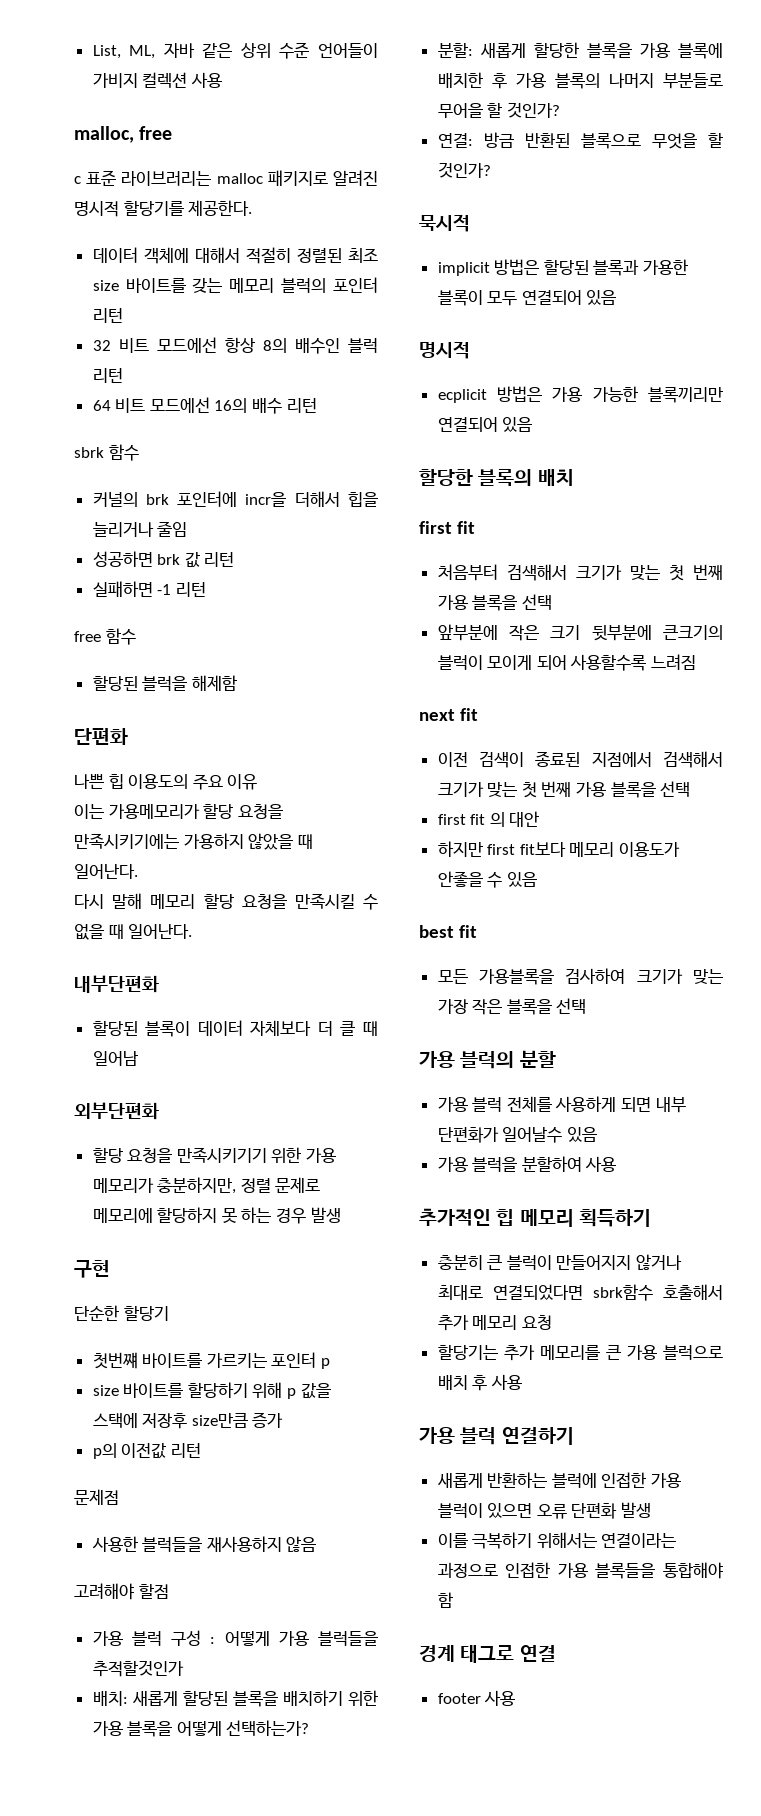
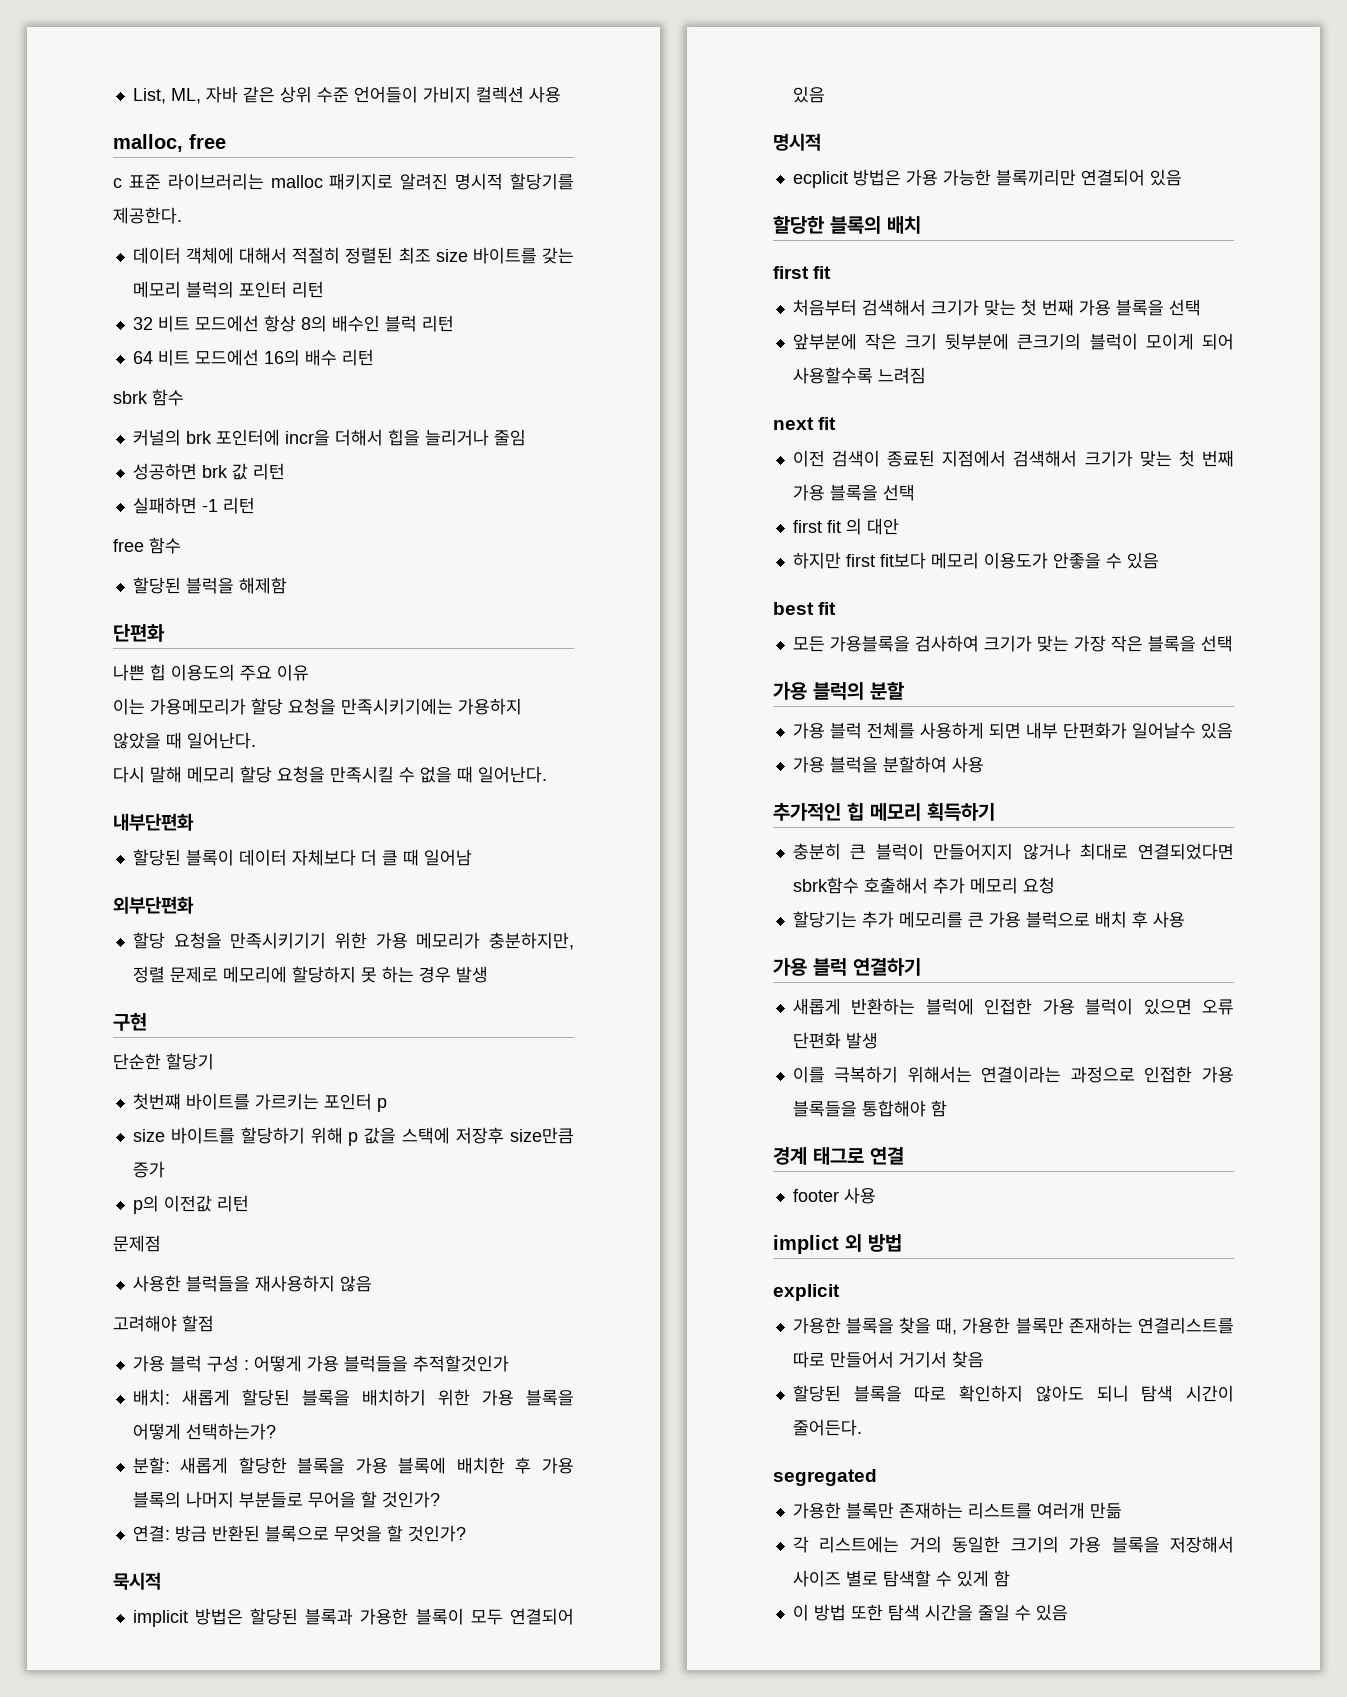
(516, 1698) none -> [773,1234,902,1254] [773,1284,840,1301] [792,1317,1234,1335] [792,1351,984,1368] [792,1385,1234,1402] [792,1419,862,1436] [773,1469,877,1486] [792,1502,1122,1519] [792,1536,1234,1553] [792,1570,1010,1587] [792,1604,1068,1621] // implict 외 방법 // explicit // 가용한 블록을 찾을 때, 가용한 블록만 존재하는 연결리스트를 따로 만들어서 거기서 찾음 // 할당된 블록을 따로 확인하지 않아도 되니 탐색 시간이 줄어든다. // segregated // 가용한 블록만 존재하는 리스트를 여러개 만듦 // 각 리스트에는 거의 동일한 크기의 가용 블록을 저장해서 사이즈 별로 탐색할 수 있게 함 // 이 방법 또한 탐색 시간을 줄일 수 있음

